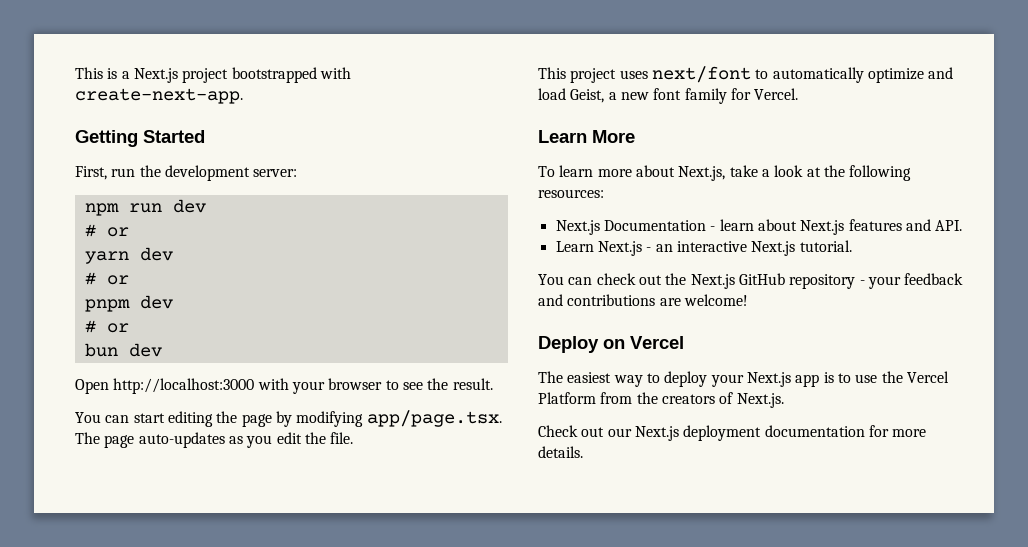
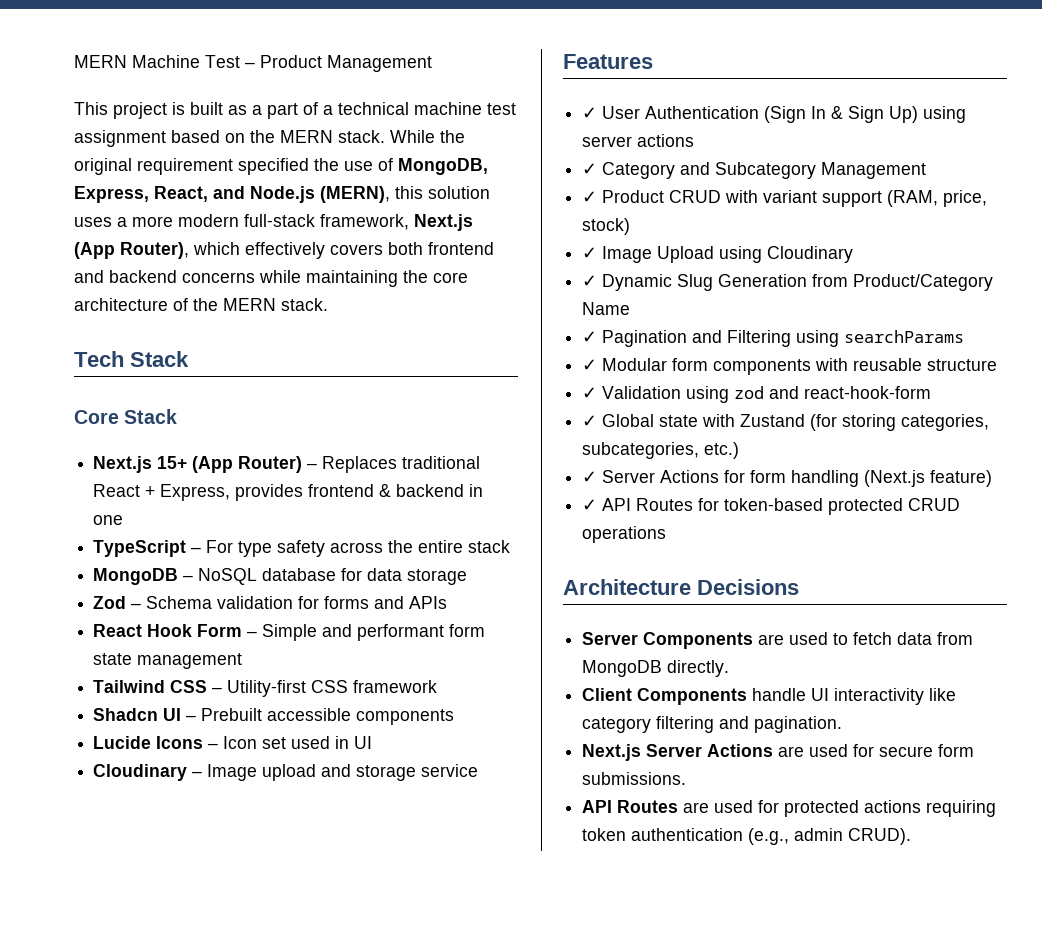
[75,67,351,83] [75,88,243,104] [75,130,205,147] [75,165,298,181] [84,199,206,216] [84,224,129,237] [84,247,173,264] [84,272,129,285] [84,295,173,312] [84,320,129,333] [84,343,162,357] [75,378,493,394] [75,410,502,427] [75,432,354,448] [538,66,954,83] [538,88,799,104] [538,130,635,143] [538,165,912,181] [538,189,604,198] [555,219,963,235] [555,240,852,256] [538,273,964,289] [538,294,748,306] [538,336,684,353] [538,371,949,387] [538,392,784,408] [538,425,927,441] [538,446,583,458] This is a Next.js project bootstrapped with create-next-app. // Getting Started // First, run the development server: // npm run dev // # or // yarn dev // # or // pnpm dev // # or // bun dev // Open http://localhost:3000 with your browser to see the result. // You can start editing the page by modifying app/page.tsx. The page auto-updates as you edit the file. // This project uses next/font to automatically optimize and load Geist, a new font family for Vercel. // Learn More // To learn more about Next.js, take a look at the following resources: // Next.js Documentation - learn about Next.js features and API. // Learn Next.js - an interactive Next.js tutorial. // You can check out the Next.js GitHub repository - your feedback and contributions are welcome! // Deploy on Vercel // The easiest way to deploy your Next.js app is to use the Vercel Platform from the creators of Next.js. // Check out our Next.js deployment documentation for more details. -> [74,55,432,72] [74,102,516,119] [74,130,465,147] [74,158,488,175] [74,186,490,203] [74,214,473,231] [74,242,494,259] [74,270,468,287] [74,298,328,311] [74,351,189,367] [74,409,178,424] [93,456,481,473] [93,484,484,501] [93,515,124,525] [93,540,511,557] [93,568,468,585] [93,596,448,609] [93,624,486,641] [93,653,243,669] [93,680,438,697] [93,708,455,725] [93,736,373,749] [93,764,479,781] [563,54,653,69] [582,106,967,123] [582,134,695,147] [582,162,927,179] [582,190,988,207] [582,218,631,235] [582,246,854,263] [582,274,994,291] [582,302,631,315] [582,330,965,347] [582,358,998,375] [582,386,932,403] [582,414,990,431] [582,442,740,459] [582,470,993,487] [582,498,961,515] [582,526,667,543] [563,579,799,595] [582,632,974,649] [582,660,730,677] [582,688,957,705] [582,716,843,733] [582,744,975,761] [582,772,687,785] [582,800,997,817] [582,828,912,845] MERN Machine Test – Product Management // This project is built as a part of a technical machine test assignment based on the MERN stack. While the original requirement specified the use of MongoDB, Express, React, and Node.js (MERN), this solution uses a more modern full-stack framework, Next.js (App Router), which effectively covers both frontend and backend concerns while maintaining the core architecture of the MERN stack. // Tech Stack // Core Stack // Next.js 15+ (App Router) – Replaces traditional React + Express, provides frontend & backend in one // TypeScript – For type safety across the entire stack // MongoDB – NoSQL database for data storage // Zod – Schema validation for forms and APIs // React Hook Form – Simple and performant form state management // Tailwind CSS – Utility-first CSS framework // Shadcn UI – Prebuilt accessible components // Lucide Icons – Icon set used in UI // Cloudinary – Image upload and storage service // Features // ✓ User Authentication (Sign In & Sign Up) using server actions // ✓ Category and Subcategory Management // ✓ Product CRUD with variant support (RAM, price, stock) // ✓ Image Upload using Cloudinary // ✓ Dynamic Slug Generation from Product/Category Name // ✓ Pagination and Filtering using searchParams // ✓ Modular form components with reusable structure // ✓ Validation using zod and react-hook-form // ✓ Global state with Zustand (for storing categories, subcategories, etc.) // ✓ Server Actions for form handling (Next.js feature) // ✓ API Routes for token-based protected CRUD operations // Architecture Decisions // Server Components are used to fetch data from MongoDB directly. // Client Components handle UI interactivity like category filtering and pagination. // Next.js Server Actions are used for secure form submissions. // API Routes are used for protected actions requiring token authentication (e.g., admin CRUD).

